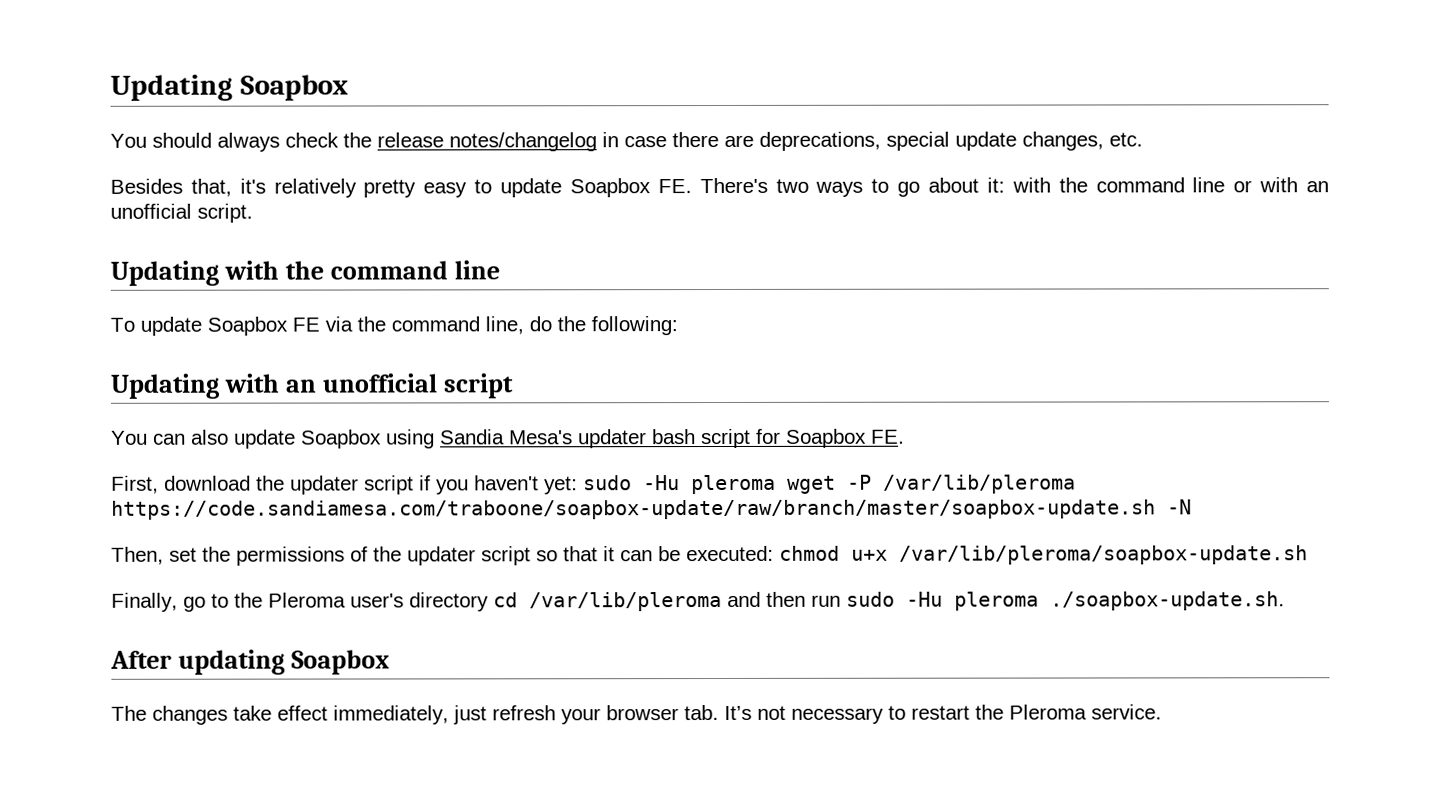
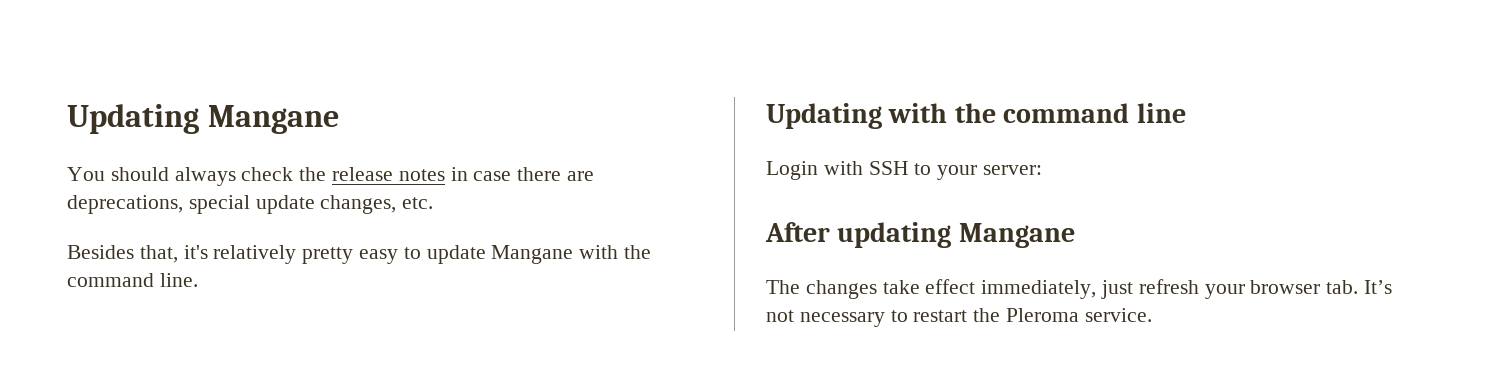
[110,74,348,101] Updating Soapbox -> [67,104,339,134] Updating Mangane
[449,132,597,152] notes/changelog -> [398,169,445,181] notes
[569,177,1329,198] [110,203,253,223] Soapbox FE. There's two ways to go about it: with the command line or with an unofficial script. -> [491,245,652,264] [67,273,198,287] Mangane with the command line.
[110,316,678,336] [110,373,515,399] [111,428,905,449] [111,474,1076,495] [111,499,1192,520] [111,545,1308,566] [111,591,1285,612] To update Soapbox FE via the command line, do the following: // Updating with an unofficial script // You can also update Soapbox using Sandia Mesa's updater bash script for Soapbox FE. // First, download the updater script if you haven't yet: sudo -Hu pleroma wget -P /var/lib/pleroma https://code.sandiamesa.com/traboone/soapbox-update/raw/branch/master/soapbox-update.sh -N // Then, set the permissions of the updater script so that it can be executed: chmod u+x /var/lib/pleroma/soapbox-update.sh // Finally, go to the Pleroma user's directory cd /var/lib/pleroma and then run sudo -Hu pleroma ./soapbox-update.sh. -> [766,161,1043,180] Login with SSH to your server:
[291,649,391,675] Soapbox -> [958,223,1075,248] Mangane

